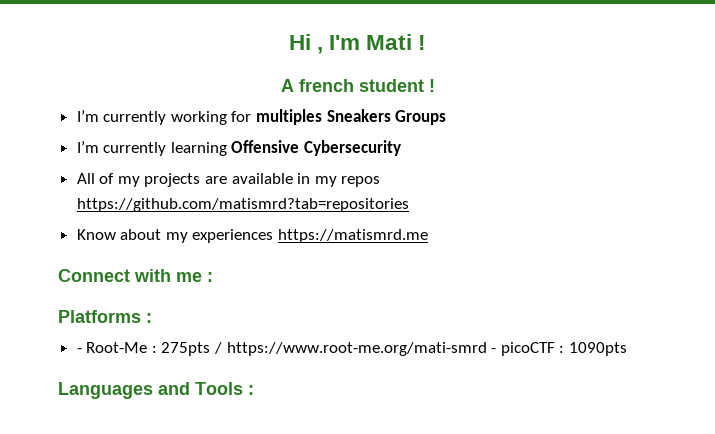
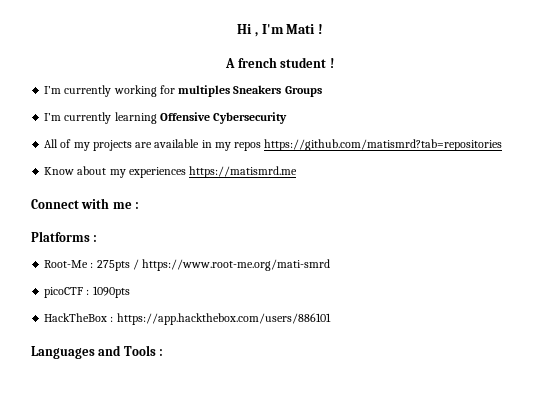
[76,348,82,353] - -> (98, 238) none
[491,348,497,353] - -> (331, 265) //
(628, 349) none -> [44,313,331,325] // HackTheBox : https://app.hackthebox.com/users/886101

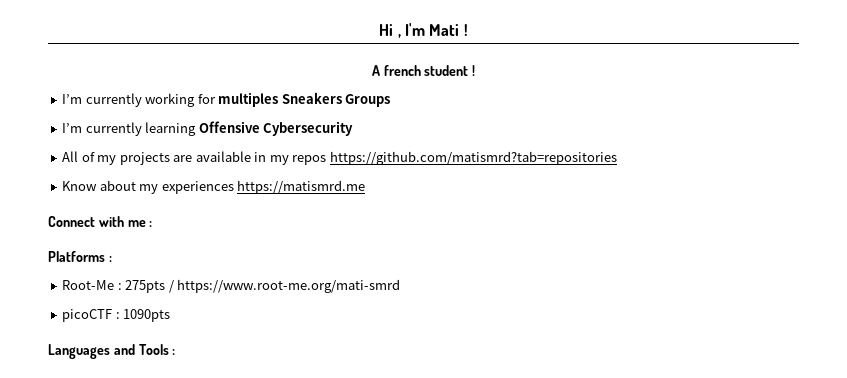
[44,313,331,325] // HackTheBox : https://app.hackthebox.com/users/886101 -> (171, 315) none

